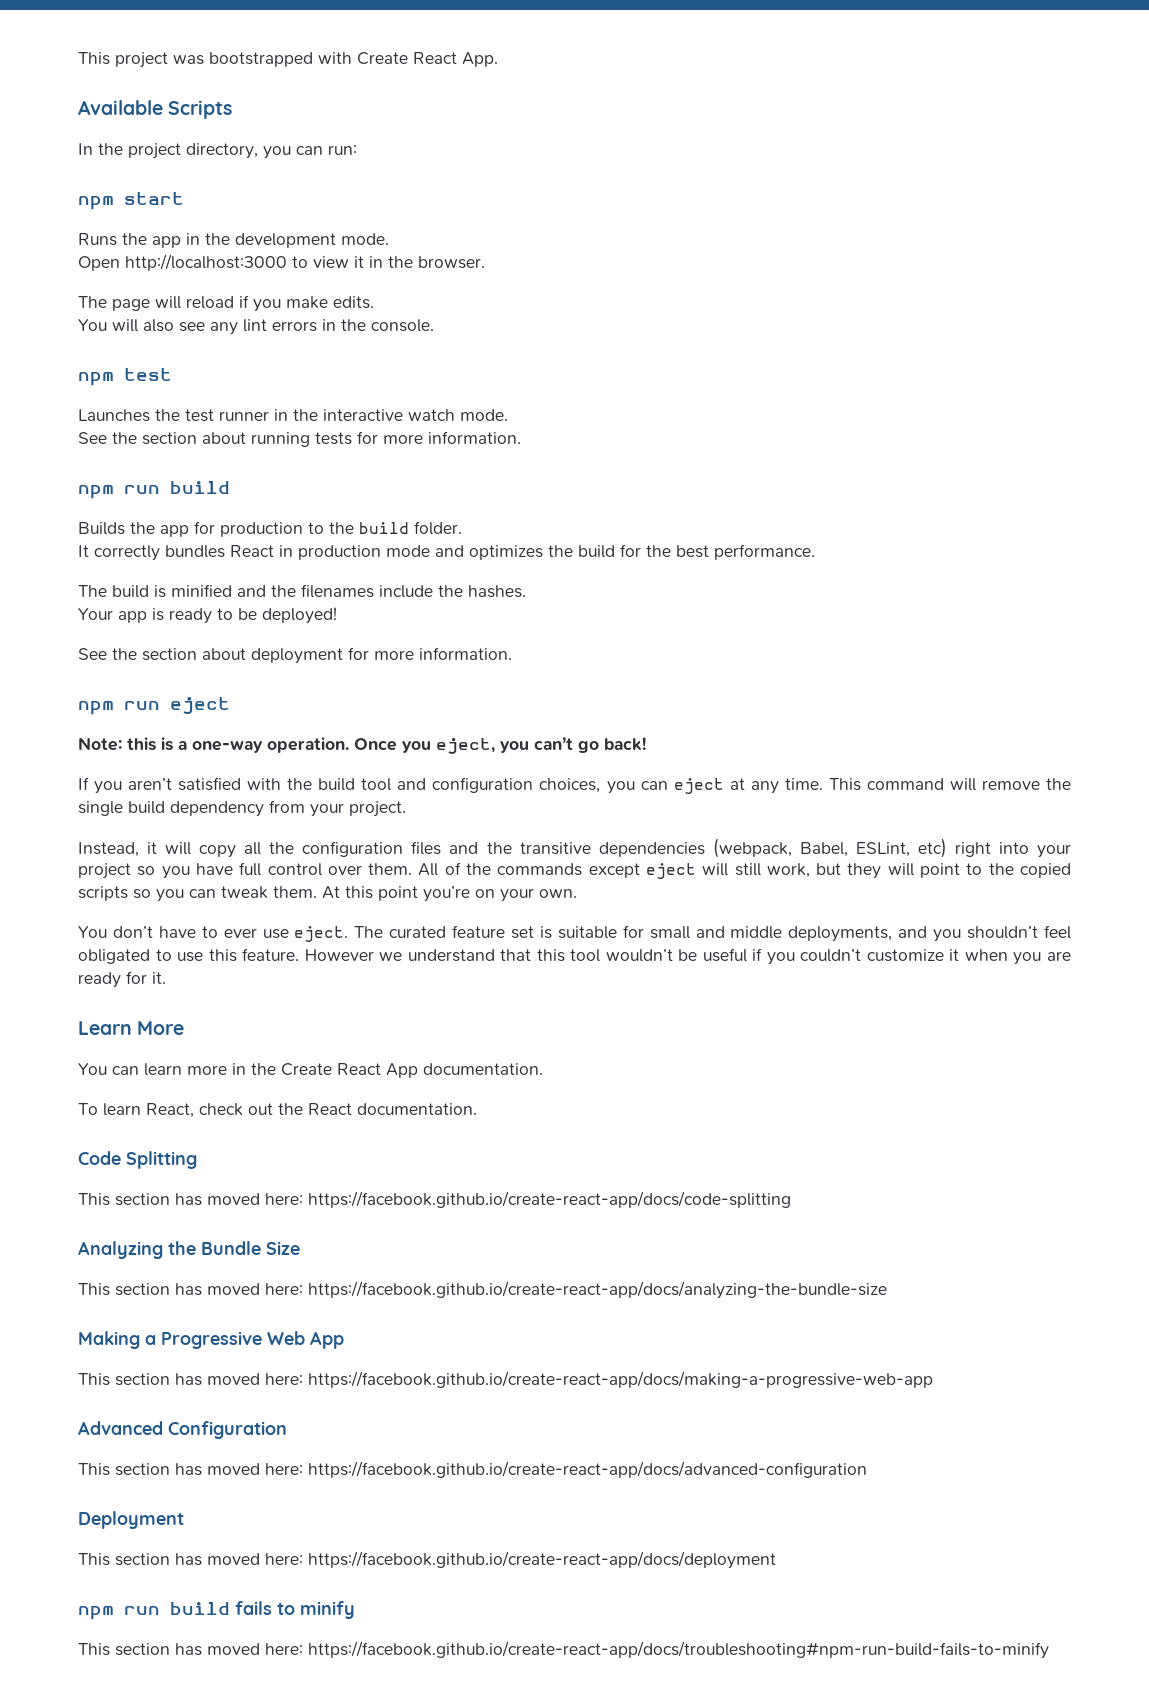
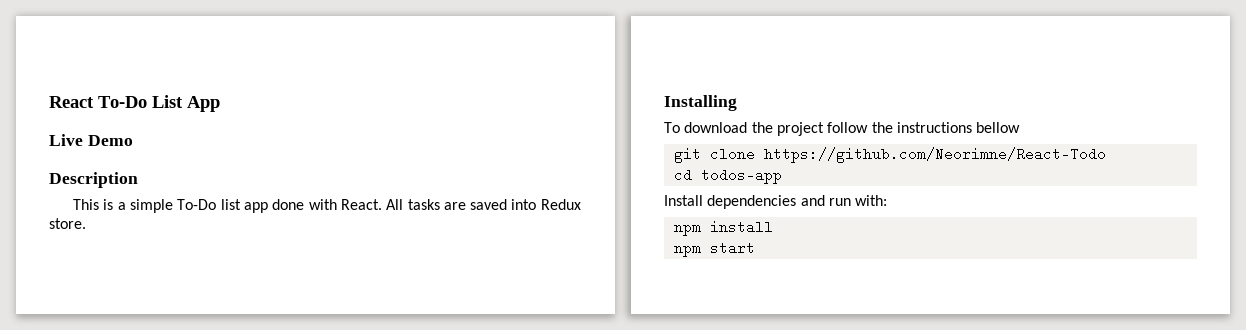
[78,52,498,68] [78,100,233,119] [78,143,357,159] [78,192,184,210] [78,233,389,248] [78,254,485,271] [78,295,374,312] [78,319,434,335] [78,368,172,386] [78,409,508,422] [78,431,521,447] [78,481,230,499] [78,521,462,537] [78,544,815,561] [78,584,526,598] [78,607,337,624] [78,647,512,664] [78,697,230,715] [78,737,646,754] [78,777,1071,794] [78,800,406,817] [78,838,1071,858] [78,862,1072,879] [78,886,577,902] [78,925,1072,942] [78,948,1071,965] [78,971,166,988] [78,1021,185,1035] [78,1063,543,1078] [78,1103,477,1118] [78,1151,197,1169] [78,1191,791,1208] [78,1241,300,1259] [78,1281,887,1299] [78,1331,344,1349] [78,1371,933,1388] [78,1421,287,1439] [78,1461,867,1478] [78,1511,184,1529] [78,1551,776,1569] [78,1601,355,1620] [78,1641,1049,1659] This project was bootstrapped with Create React App. // Available Scripts // In the project directory, you can run: // npm start // Runs the app in the development mode. // Open http://localhost:3000 to view it in the browser. // The page will reload if you make edits. // You will also see any lint errors in the console. // npm test // Launches the test runner in the interactive watch mode. // See the section about running tests for more information. // npm run build // Builds the app for production to the build folder. // It correctly bundles React in production mode and optimizes the build for the best performance. // The build is minified and the filenames include the hashes. // Your app is ready to be deployed! // See the section about deployment for more information. // npm run eject // Note: this is a one-way operation. Once you eject, you can’t go back! // If you aren’t satisfied with the build tool and configuration choices, you can eject at any time. This command will remove the single build dependency from your project. // Instead, it will copy all the configuration files and the transitive dependencies (webpack, Babel, ESLint, etc) right into your project so you have full control over them. All of the commands except eject will still work, but they will point to the copied scripts so you can tweak them. At this point you’re on your own. // You don’t have to ever use eject. The curated feature set is suitable for small and middle deployments, and you shouldn’t feel obligated to use this feature. However we understand that this tool wouldn’t be useful if you couldn’t customize it when you are ready for it. // Learn More // You can learn more in the Create React App documentation. // To learn React, check out the React documentation. // Code Splitting // This section has moved here: https://facebook.github.io/create-react-app/docs/code-splitting // Analyzing the Bundle Size // This section has moved here: https://facebook.github.io/create-react-app/docs/analyzing-the-bundle-size // Making a Progressive Web App // This section has moved here: https://facebook.github.io/create-react-app/docs/making-a-progressive-web-app // Advanced Configuration // This section has moved here: https://facebook.github.io/create-react-app/docs/advanced-configuration // Deployment // This section has moved here: https://facebook.github.io/create-react-app/docs/deployment // npm run build fails to minify // This section has moved here: https://facebook.github.io/create-react-app/docs/troubleshooting#npm-run-build-fails-to-minify -> [49,95,220,112] [49,134,133,146] [49,172,138,188] [72,199,581,213] [49,218,86,229] [664,95,737,111] [664,122,1021,136] [673,147,1106,163] [673,168,782,184] [664,195,888,209] [673,220,773,236] [673,241,755,257] React To-Do List App // Live Demo // Description // This is a simple To-Do list app done with React. All tasks are saved into Redux store. // Installing // To download the project follow the instructions bellow // git clone https://github.com/Neorimne/React-Todo // cd todos-app // Install dependencies and run with: // npm install // npm start

